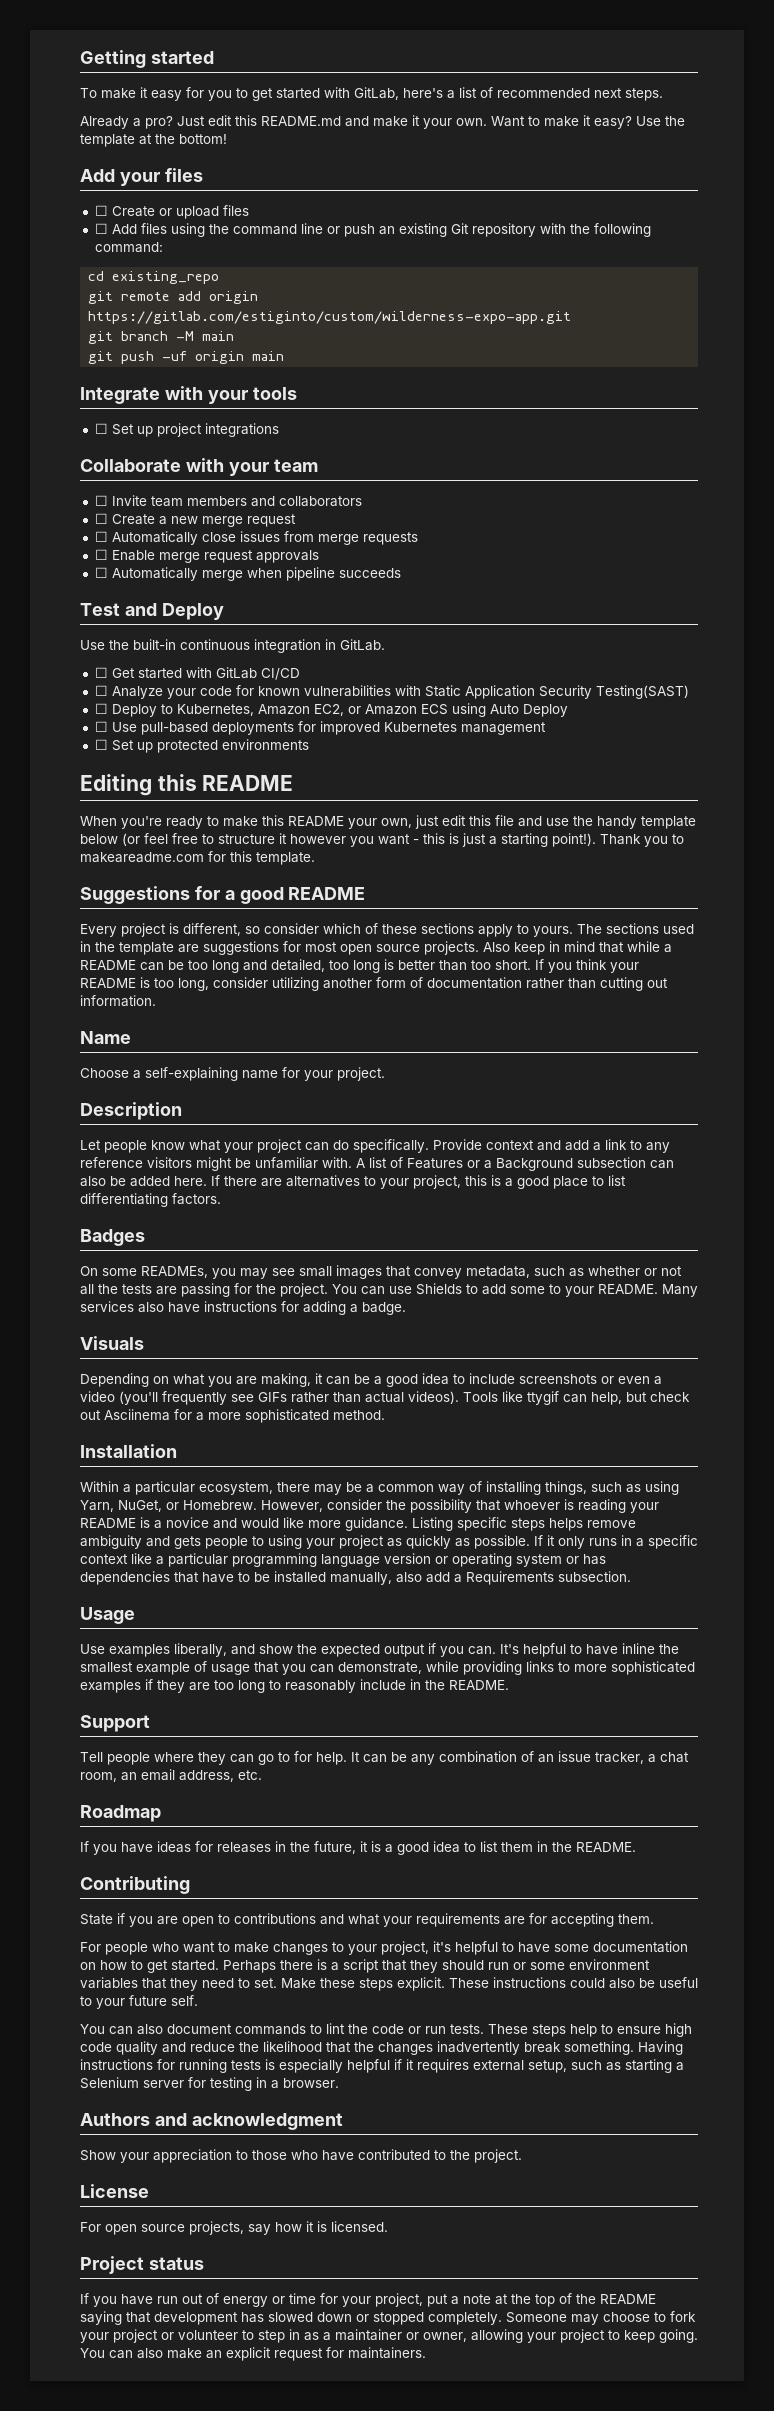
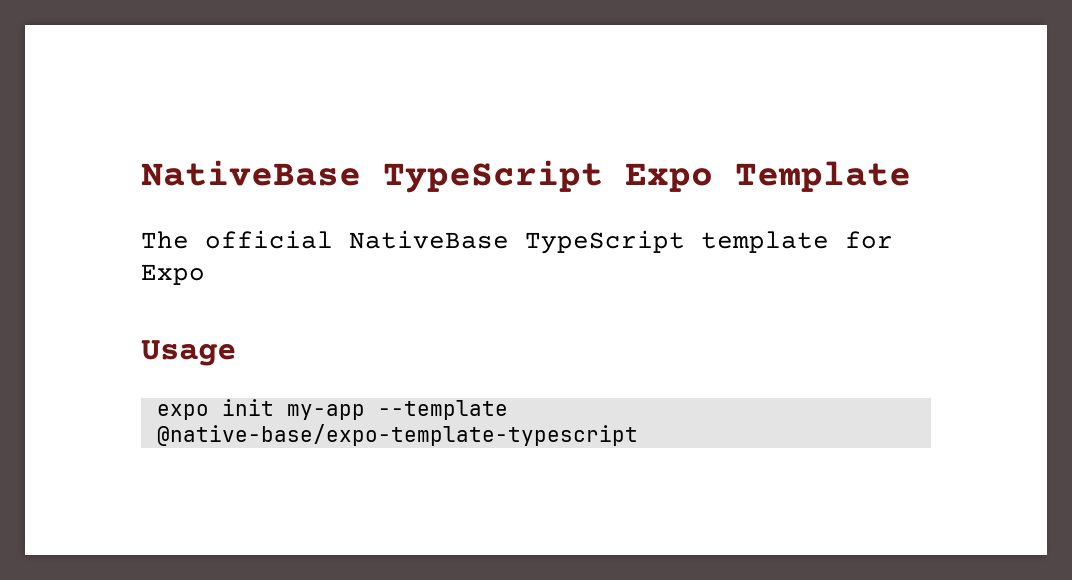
[80,50,214,68] [80,87,663,101] [80,115,685,129] [80,134,227,147] [80,168,203,186] [94,205,249,219] [94,223,651,237] [94,242,163,253] [88,271,220,284] [88,291,259,304] [88,311,572,324] [88,331,235,344] [88,351,285,364] [80,386,297,404] [94,423,279,437] [80,458,318,476] [94,495,362,507] [94,513,296,527] [94,531,418,545] [94,549,319,563] [94,567,401,581] [80,603,224,620] [80,639,385,653] [94,667,300,680] [94,685,689,699] [94,703,568,717] [94,721,546,735] [94,739,309,753] [80,774,294,796] [80,815,696,829] [80,833,684,847] [80,851,315,865] [80,886,366,904] [80,923,694,937] [80,941,672,955] [80,959,639,973] [80,977,668,991] [80,995,156,1007] [80,1031,131,1044] [80,1067,385,1081] [80,1102,182,1120] [80,1139,670,1153] [80,1157,674,1171] [80,1175,626,1189] [80,1193,221,1207] [80,1229,145,1246] [80,1265,682,1279] [80,1283,698,1297] [80,1301,406,1315] [80,1336,144,1350] [80,1373,662,1387] [80,1391,690,1405] [80,1409,385,1423] [80,1444,177,1458] [80,1481,679,1495] [80,1499,659,1513] [80,1517,636,1531] [80,1535,698,1549] [80,1553,606,1567] [80,1571,631,1585] [80,1607,135,1624] [80,1643,679,1657] [80,1661,695,1675] [80,1679,509,1693] [80,1715,150,1732] [80,1751,689,1765] [80,1769,262,1782] [80,1805,161,1822] [80,1841,636,1855] [80,1876,190,1894] [80,1913,654,1927] [80,1941,688,1955] [80,1959,650,1973] [80,1977,698,1991] [80,1995,198,2009] [80,2023,692,2037] [80,2041,683,2055] [80,2059,684,2073] [80,2077,339,2091] [80,2113,343,2130] [80,2149,522,2163] [80,2184,149,2198] [80,2221,388,2235] [80,2256,204,2274] [80,2293,656,2307] [80,2311,696,2325] [80,2329,698,2343] [80,2347,426,2361] Getting started // To make it easy for you to get started with GitLab, here's a list of recommended next steps. // Already a pro? Just edit this README.md and make it your own. Want to make it easy? Use the template at the bottom! // Add your files // ☐ Create or upload files // ☐ Add files using the command line or push an existing Git repository with the following command: // cd existing_repo // git remote add origin https://gitlab.com/estiginto/custom/wilderness-expo-app.git // git branch -M main // git push -uf origin main // Integrate with your tools // ☐ Set up project integrations // Collaborate with your team // ☐ Invite team members and collaborators // ☐ Create a new merge request // ☐ Automatically close issues from merge requests // ☐ Enable merge request approvals // ☐ Automatically merge when pipeline succeeds // Test and Deploy // Use the built-in continuous integration in GitLab. // ☐ Get started with GitLab CI/CD // ☐ Analyze your code for known vulnerabilities with Static Application Security Testing(SAST) // ☐ Deploy to Kubernetes, Amazon EC2, or Amazon ECS using Auto Deploy // ☐ Use pull-based deployments for improved Kubernetes management // ☐ Set up protected environments // Editing this README // When you're ready to make this README your own, just edit this file and use the handy template below (or feel free to structure it however you want - this is just a starting point!). Thank you to makeareadme.com for this template. // Suggestions for a good README // Every project is different, so consider which of these sections apply to yours. The sections used in the template are suggestions for most open source projects. Also keep in mind that while a README can be too long and detailed, too long is better than too short. If you think your README is too long, consider utilizing another form of documentation rather than cutting out information. // Name // Choose a self-explaining name for your project. // Description // Let people know what your project can do specifically. Provide context and add a link to any reference visitors might be unfamiliar with. A list of Features or a Background subsection can also be added here. If there are alternatives to your project, this is a good place to list differentiating factors. // Badges // On some READMEs, you may see small images that convey metadata, such as whether or not all the tests are passing for the project. You can use Shields to add some to your README. Many services also have instructions for adding a badge. // Visuals // Depending on what you are making, it can be a good idea to include screenshots or even a video (you'll frequently see GIFs rather than actual videos). Tools like ttygif can help, but check out Asciinema for a more sophisticated method. // Installation // Within a particular ecosystem, there may be a common way of installing things, such as using Yarn, NuGet, or Homebrew. However, consider the possibility that whoever is reading your README is a novice and would like more guidance. Listing specific steps helps remove ambiguity and gets people to using your project as quickly as possible. If it only runs in a specific context like a particular programming language version or operating system or has dependencies that have to be installed manually, also add a Requirements subsection. // Usage // Use examples liberally, and show the expected output if you can. It's helpful to have inline the smallest example of usage that you can demonstrate, while providing links to more sophisticated examples if they are too long to reasonably include in the README. // Support // Tell people where they can go to for help. It can be any combination of an issue tracker, a chat room, an email address, etc. // Roadmap // If you have ideas for releases in the future, it is a good idea to list them in the README. // Contributing // State if you are open to contributions and what your requirements are for accepting them. // For people who want to make changes to your project, it's helpful to have some documentation on how to get started. Perhaps there is a script that they should run or some environment variables that they need to set. Make these steps explicit. These instructions could also be useful to your future self. // You can also document commands to lint the code or run tests. These steps help to ensure high code quality and reduce the likelihood that the changes inadvertently break something. Having instructions for running tests is especially helpful if it requires external setup, such as starting a Selenium server for testing in a browser. // Authors and acknowledgment // Show your appreciation to those who have contributed to the project. // License // For open source projects, say how it is licensed. // Project status // If you have run out of energy or time for your project, put a note at the top of the README saying that development has slowed down or stopped completely. Someone may choose to fork your project or volunteer to step in as a maintainer or owner, allowing your project to keep going. You can also make an explicit request for maintainers. -> [141,160,911,193] [141,230,893,254] [141,264,205,285] [141,340,236,366] [156,399,508,420] [156,424,638,446] NativeBase TypeScript Expo Template // The official NativeBase TypeScript template for Expo // Usage // expo init my-app --template @native-base/expo-template-typescript

